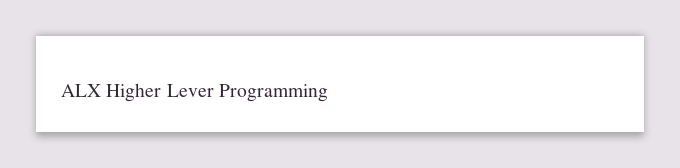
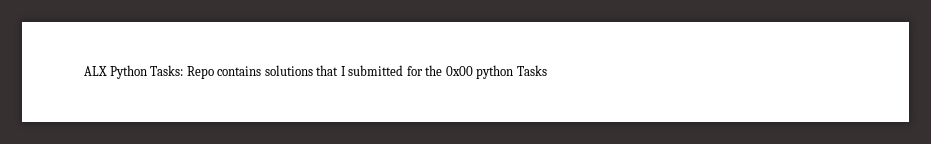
[106,83,328,102] Higher Lever Programming -> [109,65,547,79] Python Tasks: Repo contains solutions that I submitted for the 0x00 python Tasks

